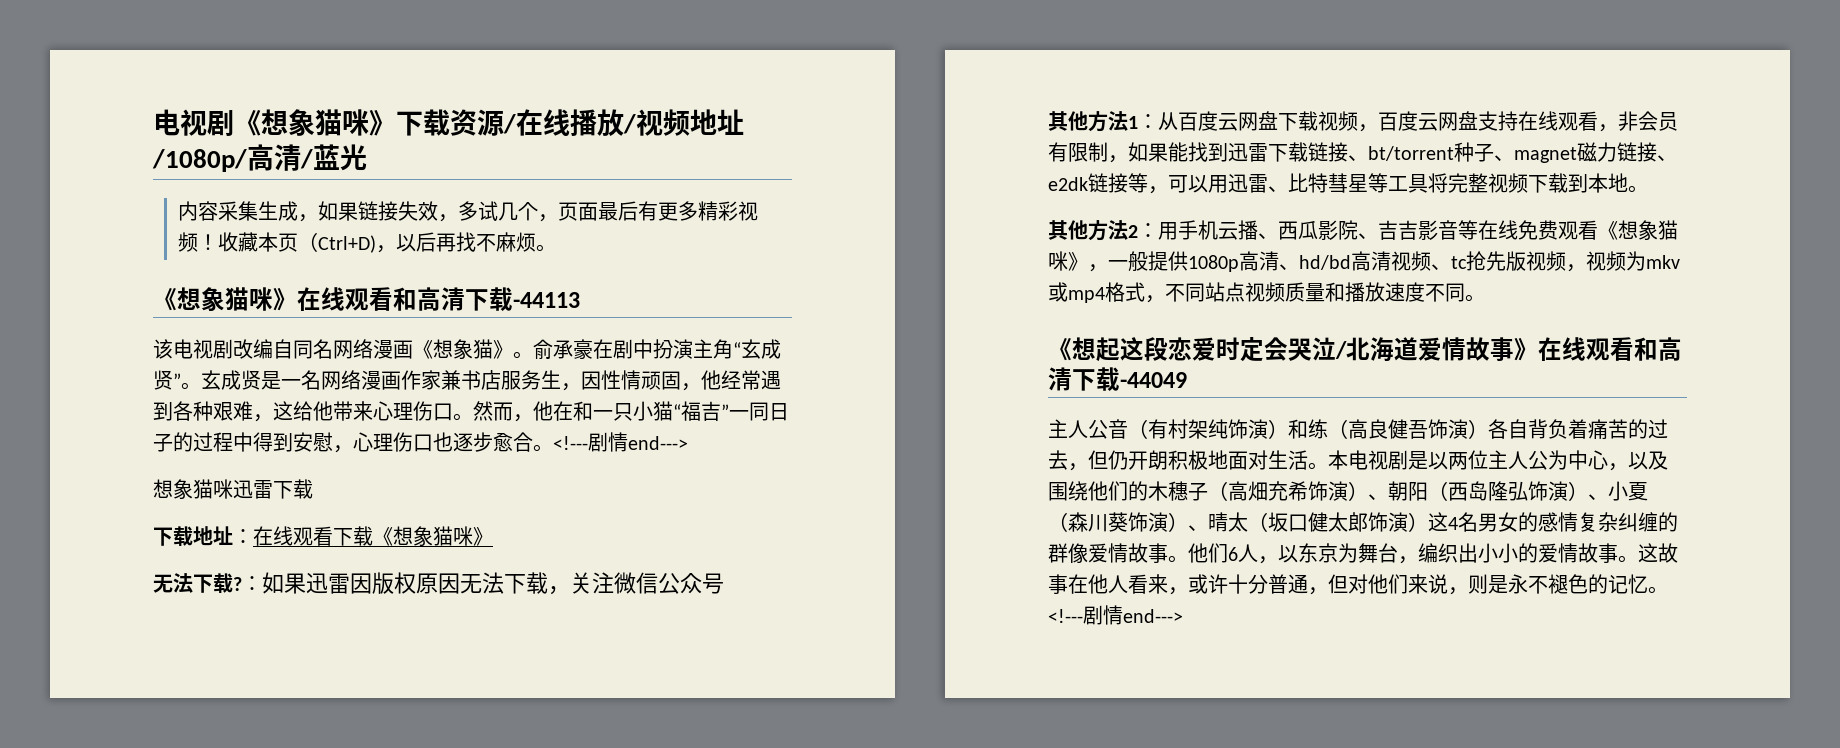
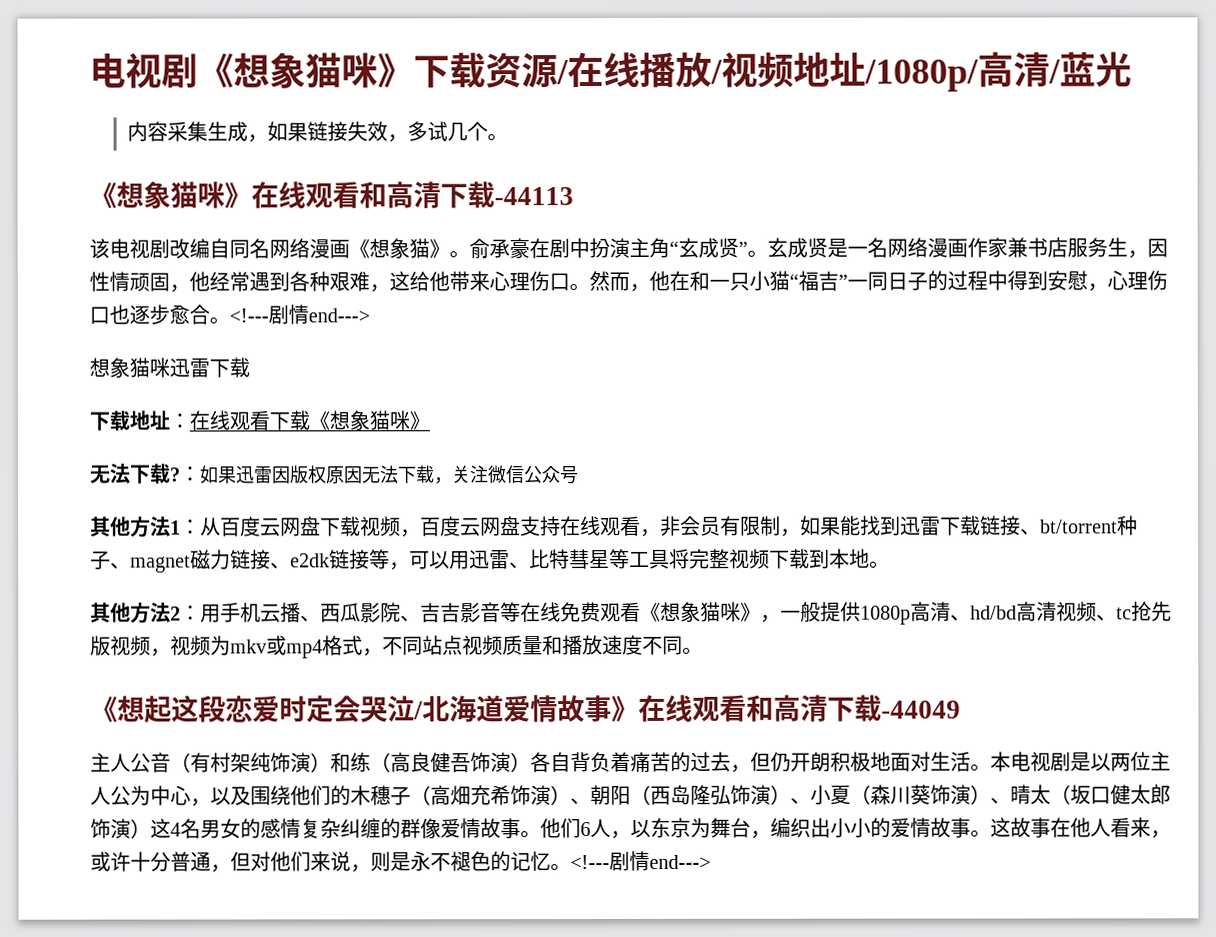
[537,201,758,222] [177,232,536,253] ，页面最后有更多精彩视频！收藏本页（Ctrl+D)，以后再找不麻烦 -> (488, 132) none

